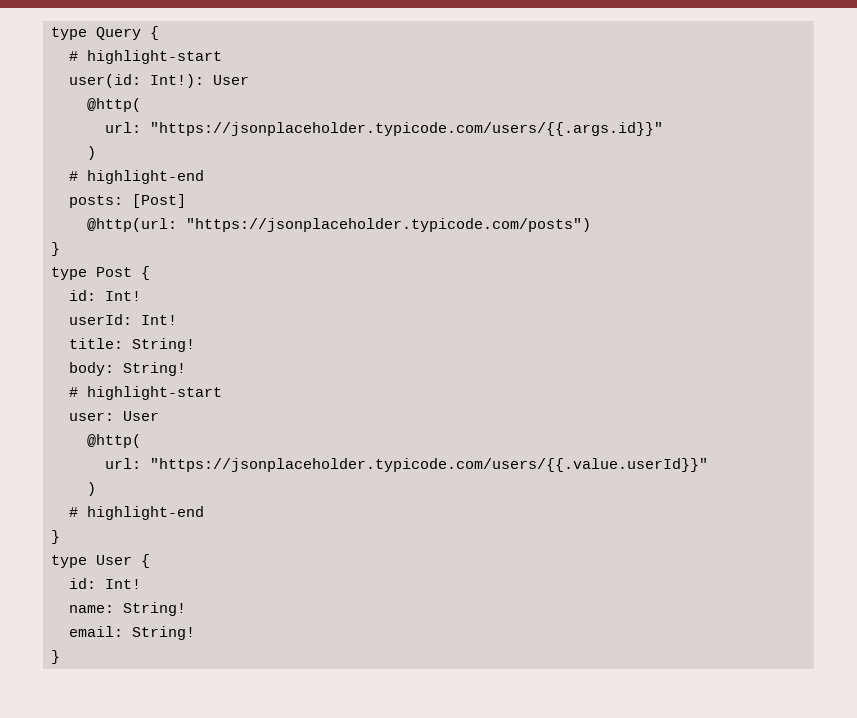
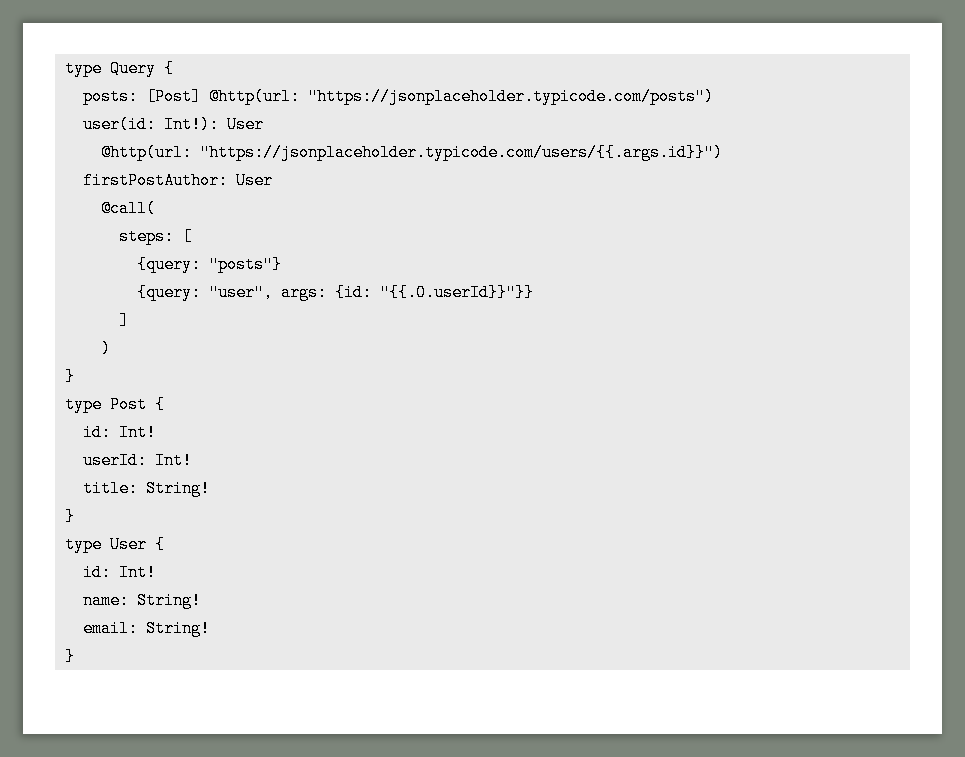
[69,50,223,64] # highlight-start -> [82,88,714,105] posts: [Post] @http(url: "https://jsonplaceholder.typicode.com/posts")
[87,98,142,112] [105,122,664,136] [87,146,97,160] [69,170,205,184] [69,194,187,208] [87,218,592,232] @http( // url: "https://jsonplaceholder.typicode.com/users/{{.args.id}}" // ) // # highlight-end // posts: [Post] // @http(url: "https://jsonplaceholder.typicode.com/posts") -> [100,144,723,161] [82,172,273,189] [100,200,156,217] [118,228,192,245] [136,256,282,273] [136,284,534,301] [118,312,129,329] [100,340,111,357] @http(url: "https://jsonplaceholder.typicode.com/users/{{.args.id}}") // firstPostAuthor: User // @call( // steps: [ // {query: "posts"} // {query: "user", args: {id: "{{.0.userId}}"}} // ] // )
[69,362,187,376] [69,386,223,400] [69,411,160,421] [87,434,142,448] [105,458,709,472] [87,482,97,496] [69,506,205,520] // body: String! // # highlight-start // user: User // @http( // url: "https://jsonplaceholder.typicode.com/users/{{.value.userId}}" // ) // # highlight-end -> (210, 488) none

